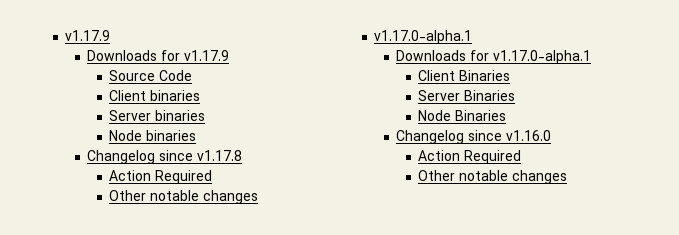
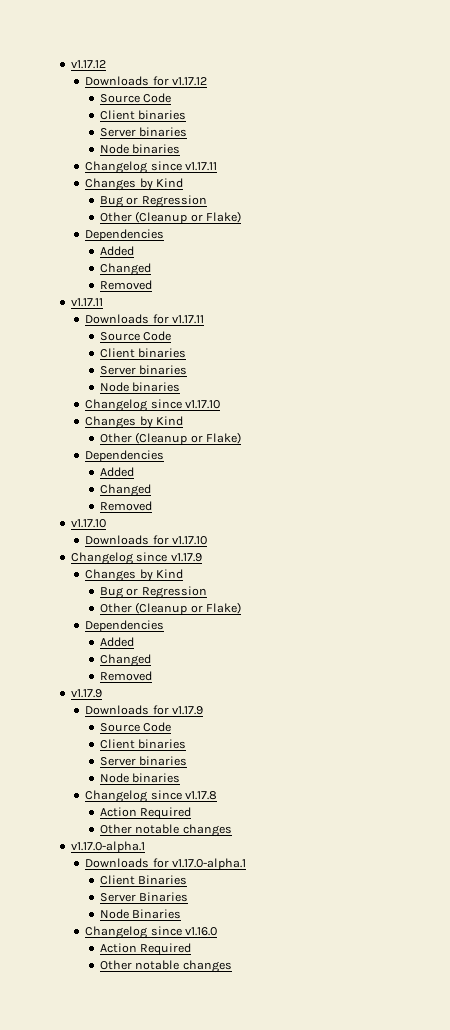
(65, 35) none -> [70,60,106,69] [85,76,208,86] [99,93,172,103] [99,110,187,120] [99,127,188,137] [99,144,181,154] [85,161,218,174] [85,178,184,191] [99,195,207,208] [99,211,242,224] [85,229,165,241] [99,246,134,256] [99,263,151,276] [99,280,152,290] [70,298,103,307] [85,314,205,324] [99,331,172,341] [99,348,187,358] [99,365,188,375] [99,382,181,392] [85,399,221,412] [85,416,184,429] [99,432,242,445] [85,450,165,462] [99,467,134,477] [99,484,151,497] [99,501,152,511] [70,519,106,528] [85,535,208,545] [70,552,202,565] [85,569,184,582] [99,586,207,599] [99,602,242,615] [85,620,165,632] [99,637,134,647] [99,654,151,667] [99,671,152,681] v1.17.12 // Downloads for v1.17.12 // Source Code // Client binaries // Server binaries // Node binaries // Changelog since v1.17.11 // Changes by Kind // Bug or Regression // Other (Cleanup or Flake) // Dependencies // Added // Changed // Removed // v1.17.11 // Downloads for v1.17.11 // Source Code // Client binaries // Server binaries // Node binaries // Changelog since v1.17.10 // Changes by Kind // Other (Cleanup or Flake) // Dependencies // Added // Changed // Removed // v1.17.10 // Downloads for v1.17.10 // Changelog since v1.17.9 // Changes by Kind // Bug or Regression // Other (Cleanup or Flake) // Dependencies // Added // Changed // Removed //

